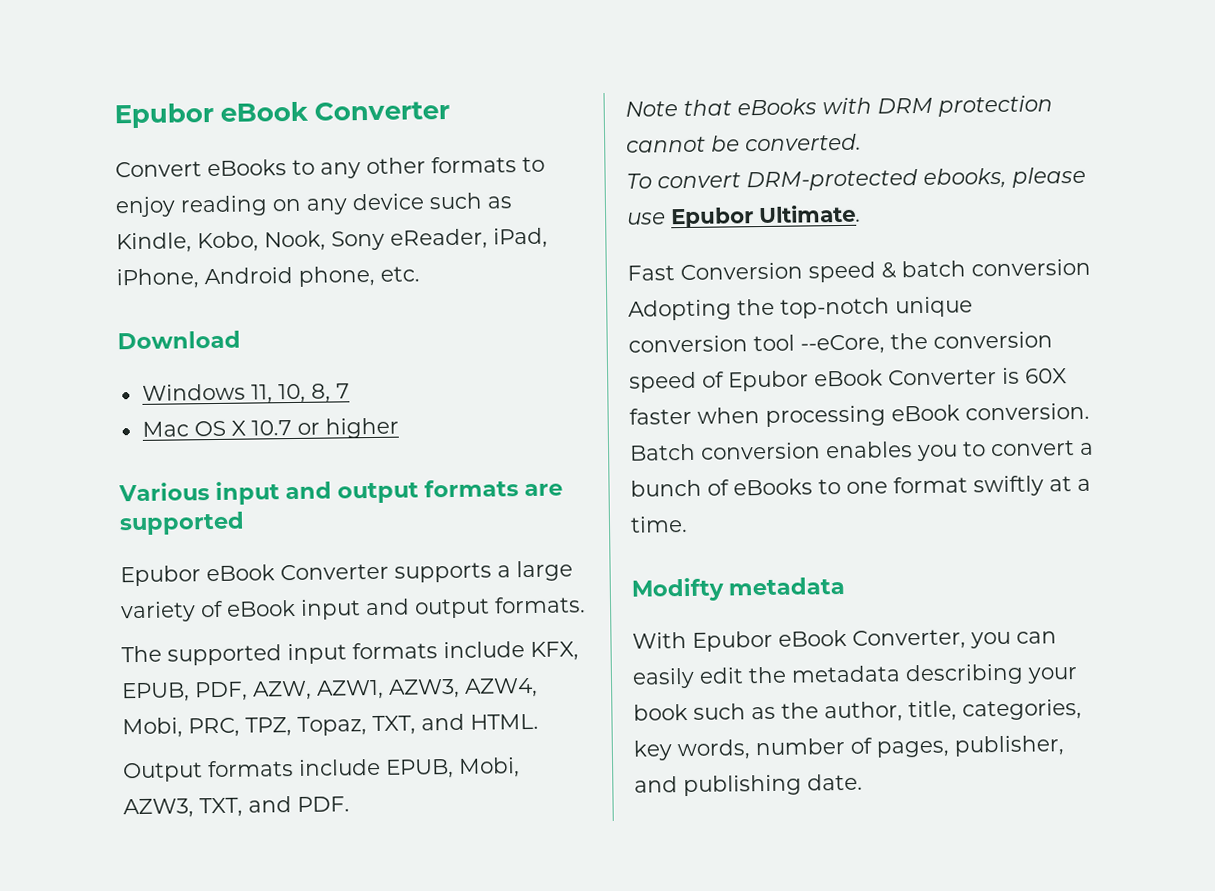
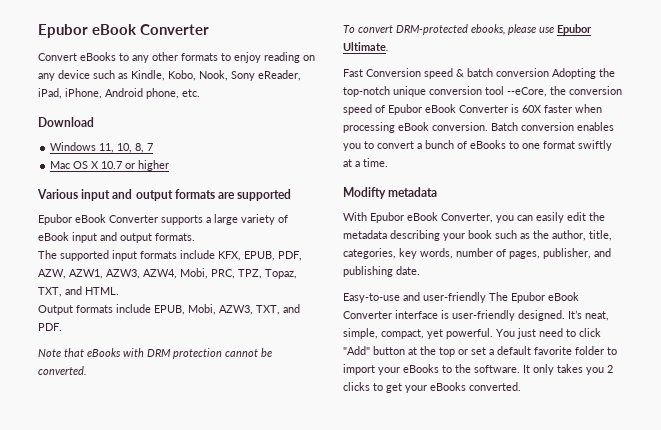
(863, 782) none -> [343,292,579,303] [343,310,609,321] [343,328,601,339] [343,346,617,357] [343,364,613,375] [343,382,521,393] // Easy-to-use and user-friendly The Epubor eBook Converter interface is user-friendly designed. It’s neat, simple, compact, yet powerful. You just need to click "Add" button at the top or set a default favorite folder to import your eBooks to the software. It only takes you 2 clicks to get your eBooks converted.

